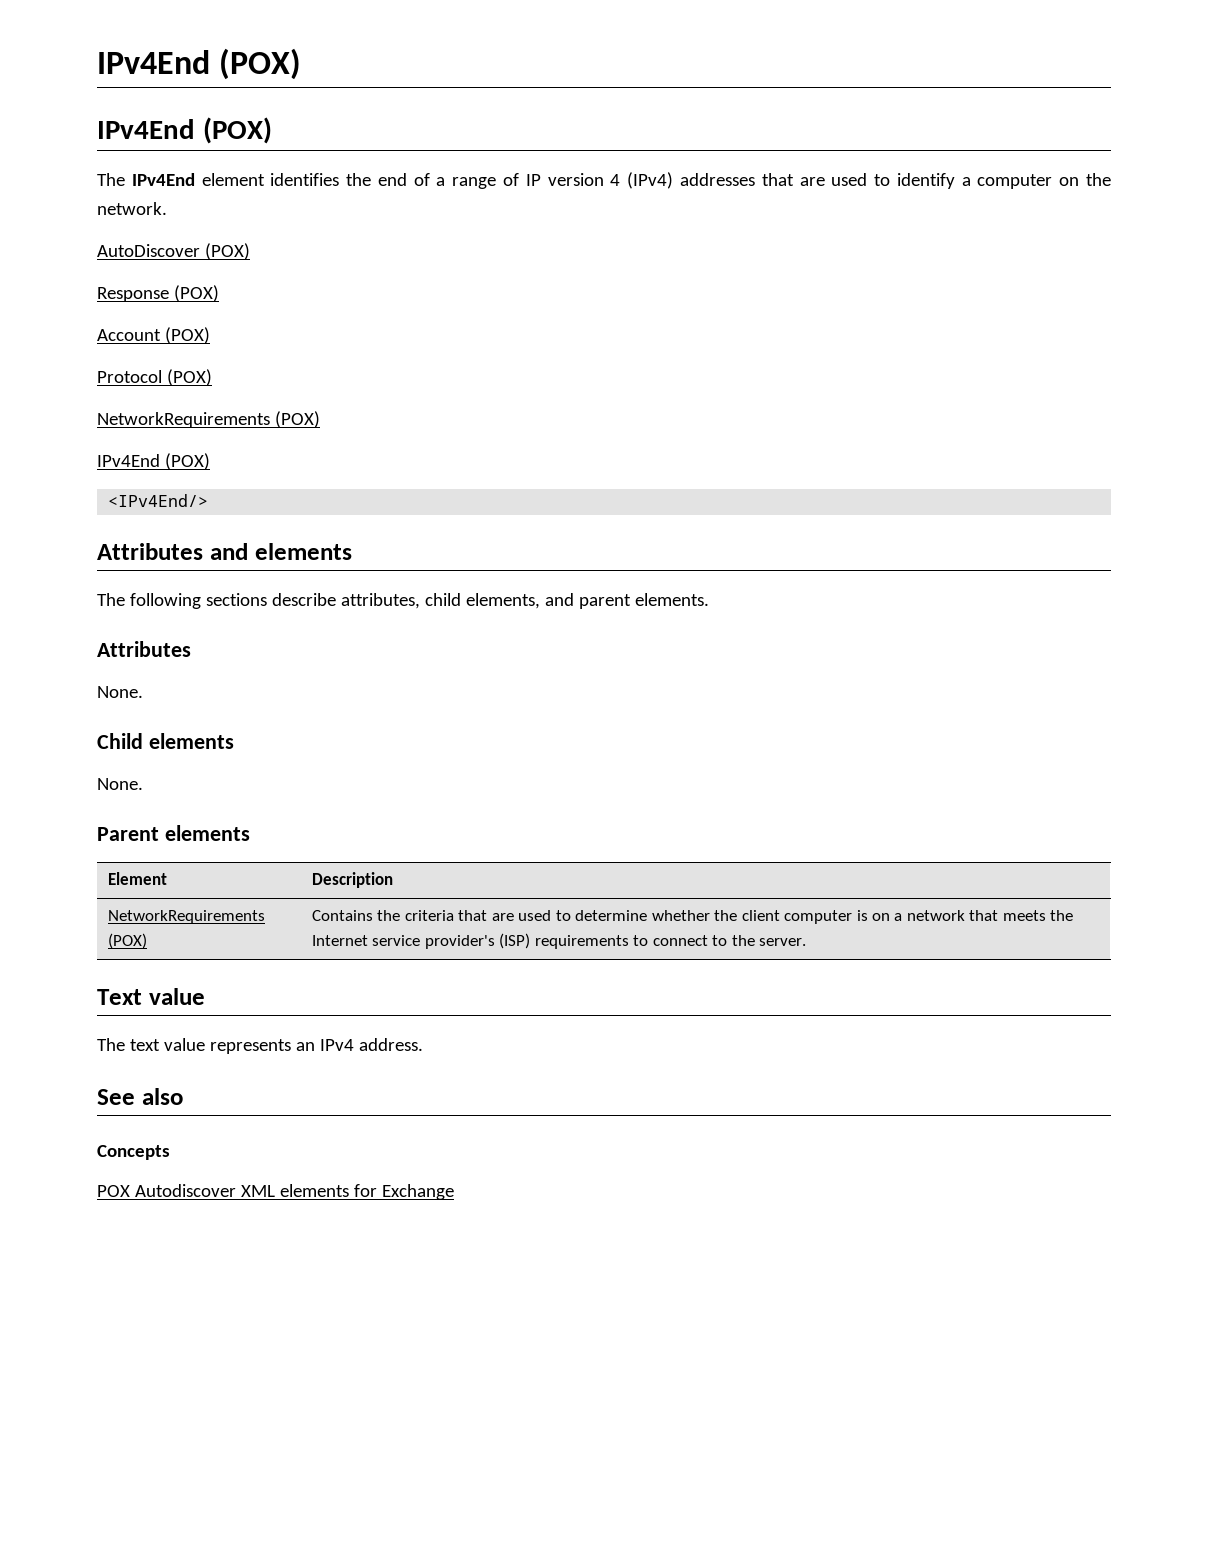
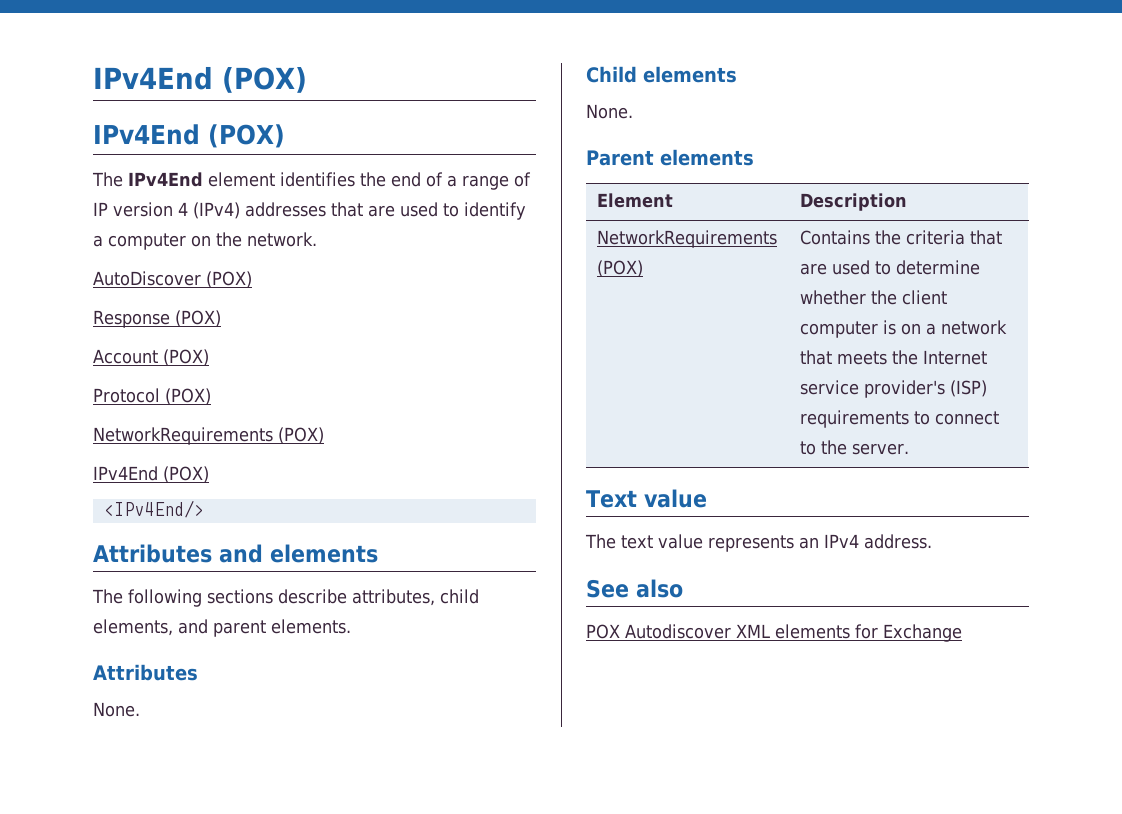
[97,1145,170,1160] // Concepts -> (683, 588) none

